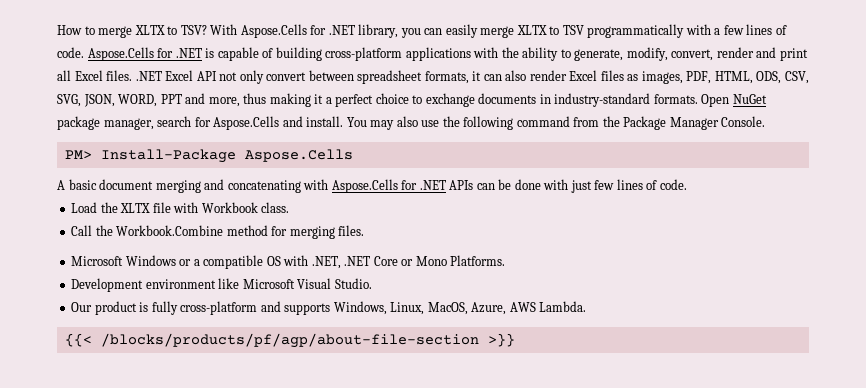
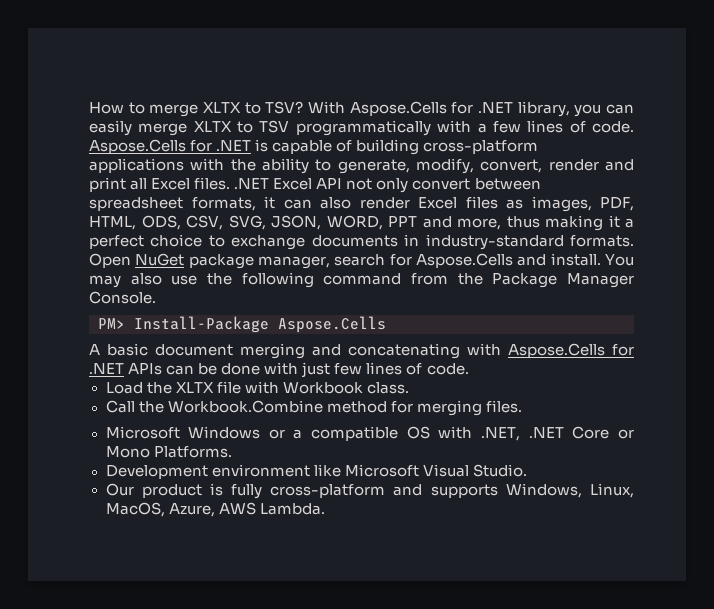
[64,333,515,348] // {{< /blocks/products/pf/agp/about-file-section >}} -> (325, 509) none

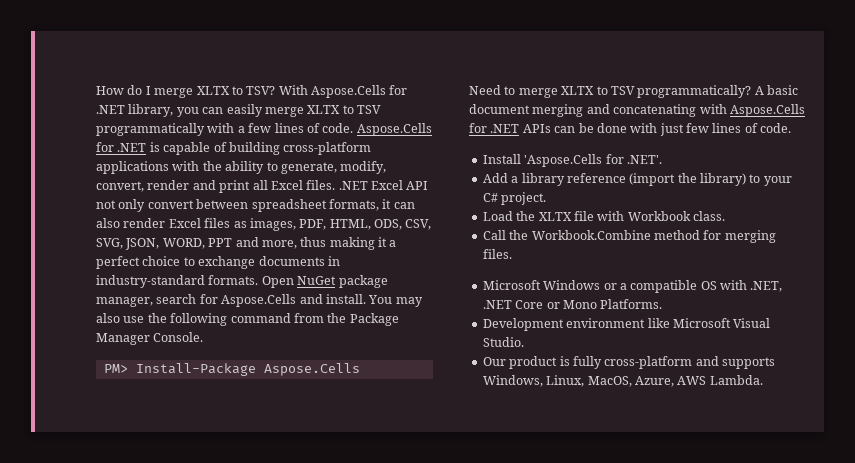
[128,102,145,114] to -> [127,85,151,95] do I
(386, 324) none -> [469,85,752,98] Need to merge XLTX to TSV programmatically?
(469, 369) none -> [482,154,662,167] [482,173,792,186] [482,192,547,205] // Install 'Aspose.Cells for .NET'. // Add a library reference (import the library) to your C# project.

